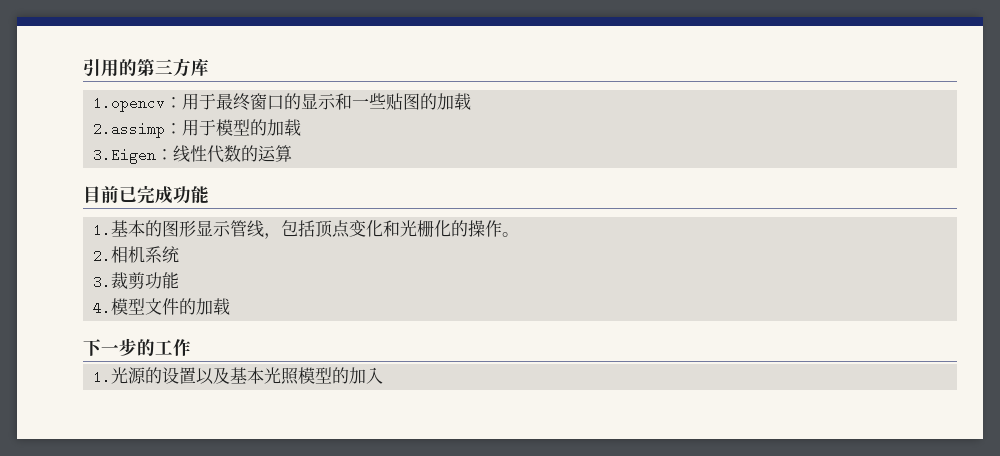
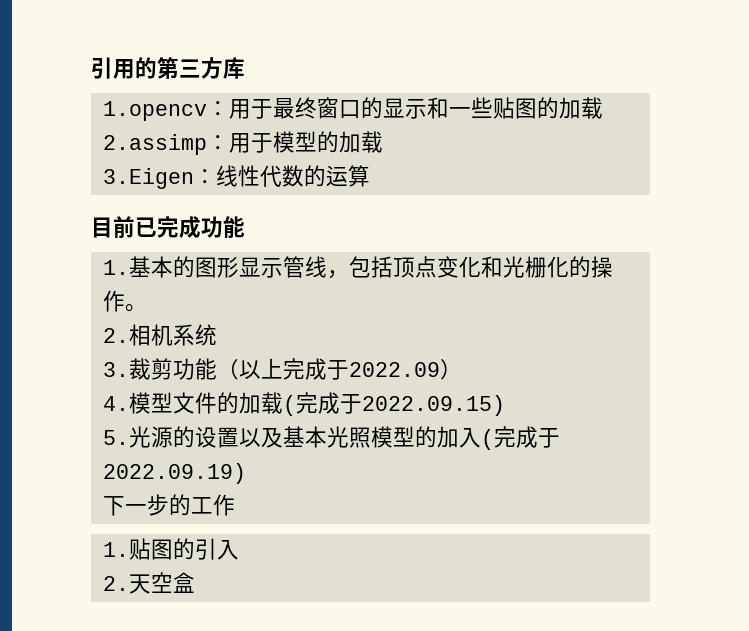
(179, 280) none -> [216,358,462,380] （以上完成于2022.09）
[83,338,191,356] [92,370,111,384] // 下一步的工作 // 1. -> [282,392,505,416] [102,430,129,445] (完成于2022.09.15) // 5.
(383, 375) none -> [480,426,560,450] [102,463,246,484] [102,494,235,516] [102,538,239,560] [102,572,195,594] (完成于2022.09.19) // 下一步的工作 // 1.贴图的引入 // 2.天空盒

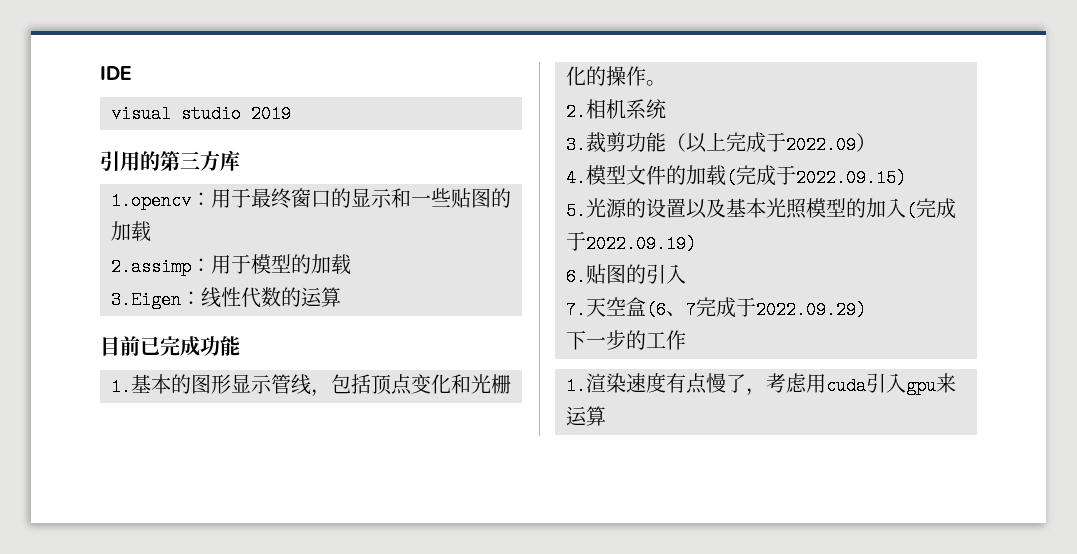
(91, 68) none -> [100,66,132,80] [110,105,291,123] IDE // visual studio 2019 //
[102,494,235,516] [102,538,239,560] [102,572,195,594] 下一步的工作 // 1.贴图的引入 // 2.天空盒 -> [565,264,686,286] [565,297,866,319] [565,330,686,350] [565,372,956,396] [565,406,606,426] 6.贴图的引入 // 7.天空盒(6、7完成于2022.09.29) // 下一步的工作 // 1.渲染速度有点慢了，考虑用cuda引入gpu来运算

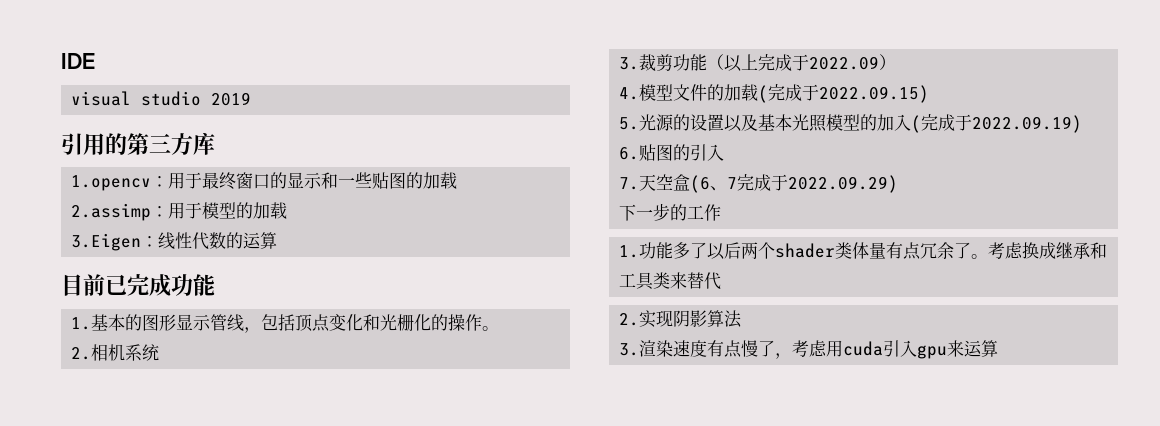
(586, 386) none -> [638,242,1107,260] [618,272,721,290] [618,310,742,328] [618,343,639,356] 功能多了以后两个shader类体量有点冗余了。考虑换成继承和工具类来替代 // 2.实现阴影算法 // 3.

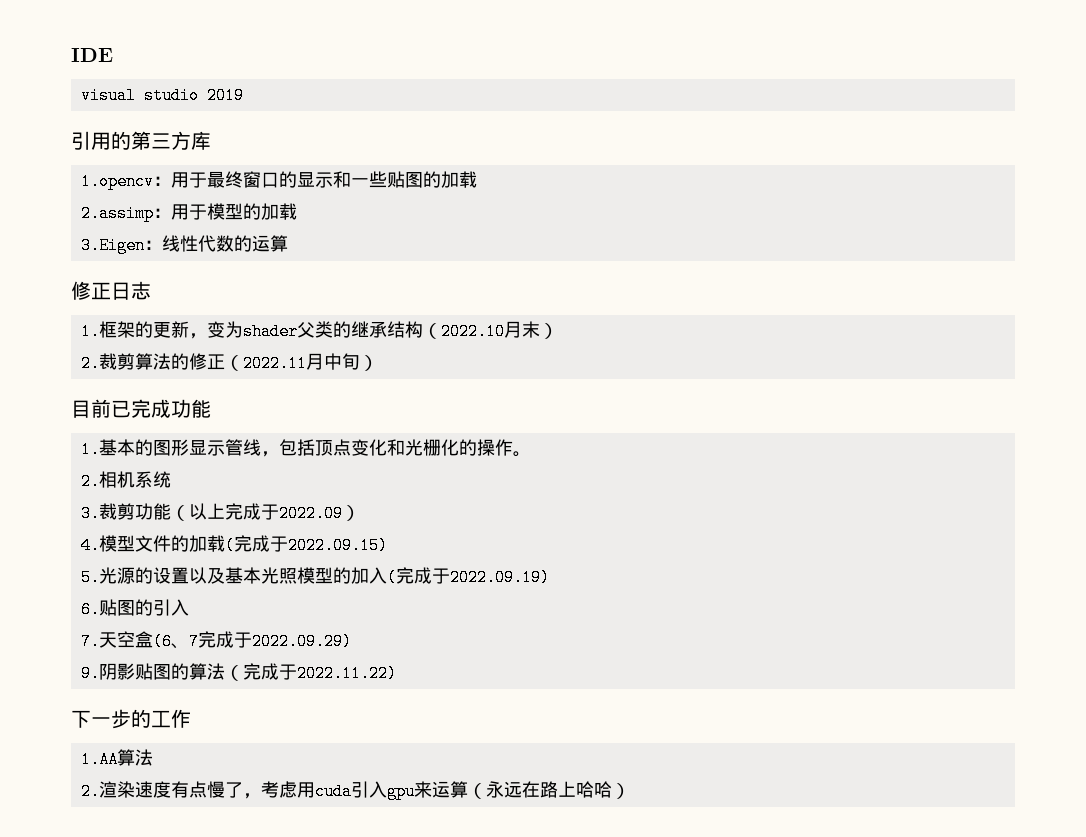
(277, 240) none -> [71,281,151,300] [80,321,558,340] [80,353,378,372] // 修正日志 // 1.框架的更新，变为shader父类的继承结构（2022.10月末） // 2.裁剪算法的修正（2022.11月中旬）
[618,203,721,221] [618,242,1107,260] [618,272,721,290] [618,310,707,328] 下一步的工作 // 1.功能多了以后两个shader类体量有点冗余了。考虑换成继承和工具类来替代 // 2.实现阴影 -> [80,663,397,682] [71,709,191,729] [80,751,118,768] 9.阴影贴图的算法（完成于2022.11.22) // 下一步的工作 // 1.AA
[618,343,639,356] 3. -> [80,783,100,800] 2.
(998, 348) none -> [467,781,630,799] （永远在路上哈哈）

